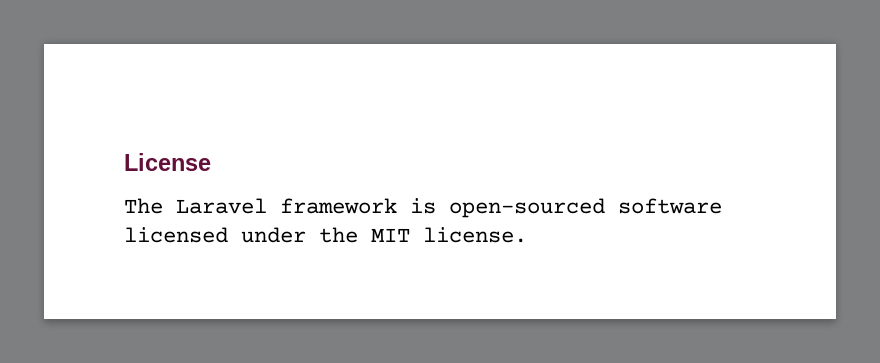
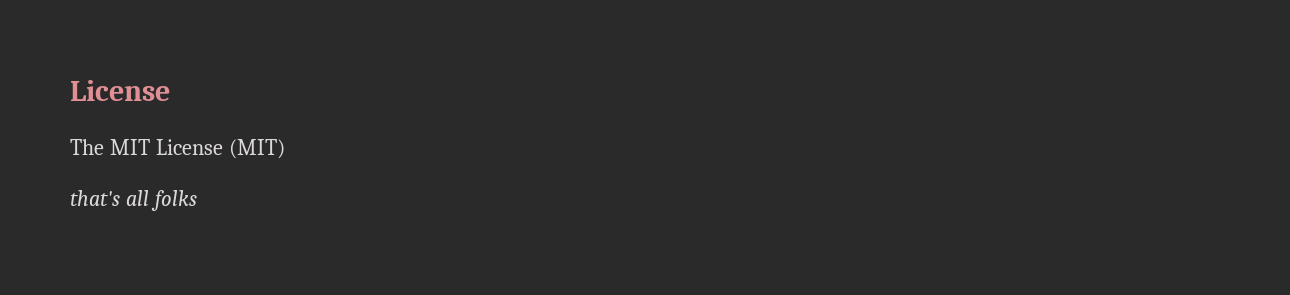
[176,198,722,218] [124,227,527,243] Laravel framework is open-sourced software licensed under the MIT license. -> [109,139,285,159] [70,190,197,211] MIT License (MIT) // that's all folks

